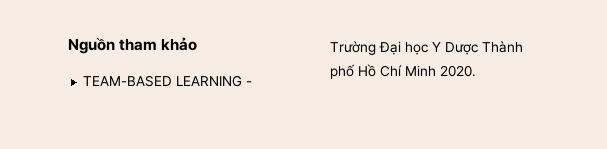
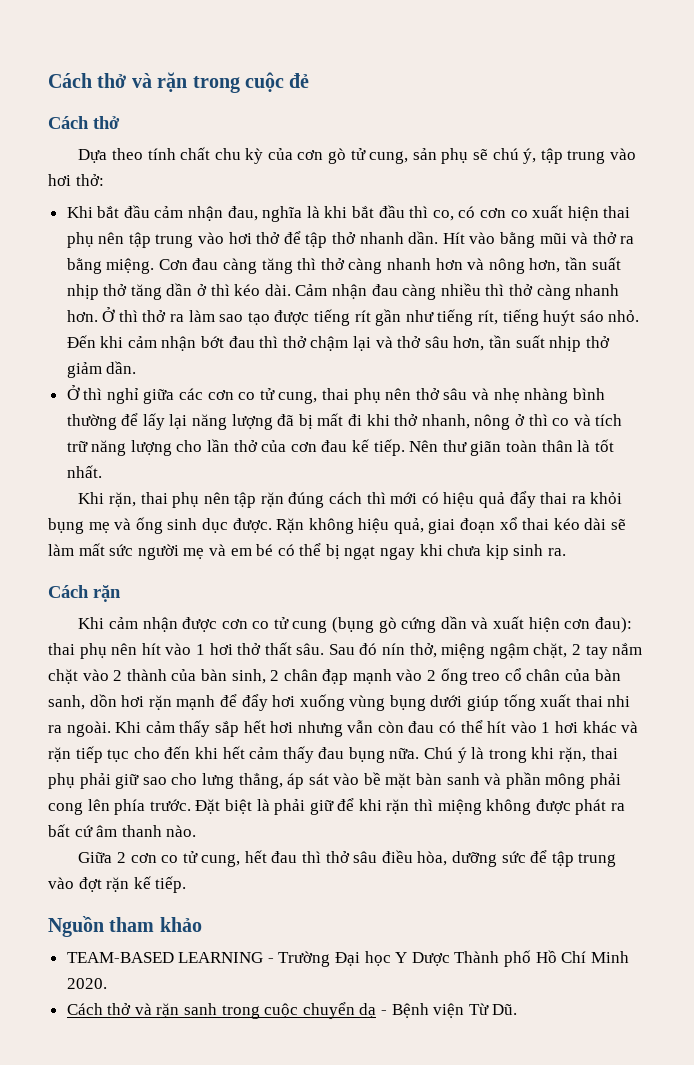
(68, 45) none -> [48,72,310,93] [48,116,120,129] [78,147,636,164] [48,174,104,186] [66,205,631,222] [66,231,635,248] [66,257,621,274] [66,283,620,300] [66,307,640,326] [66,335,610,352] [66,361,137,378] [66,385,605,404] [66,413,623,430] [66,439,614,456] [66,465,102,478] [78,491,623,508] [48,517,627,534] [48,543,567,560] [48,585,121,602] [78,616,632,633] [48,642,643,659] [48,668,621,685] [48,694,631,711] [48,720,639,737] [48,746,618,763] [48,772,622,789] [48,798,626,815] [48,824,197,837] [78,850,617,867] [48,876,187,893] Cách thở và rặn trong cuộc đẻ // Cách thở // Dựa theo tính chất chu kỳ của cơn gò tử cung, sản phụ sẽ chú ý, tập trung vào hơi thở: // Khi bắt đầu cảm nhận đau, nghĩa là khi bắt đầu thì co, có cơn co xuất hiện thai phụ nên tập trung vào hơi thở để tập thở nhanh dần. Hít vào bằng mũi và thở ra bằng miệng. Cơn đau càng tăng thì thở càng nhanh hơn và nông hơn, tần suất nhịp thở tăng dần ở thì kéo dài. Cảm nhận đau càng nhiều thì thở càng nhanh hơn. Ở thì thở ra làm sao tạo được tiếng rít gần như tiếng rít, tiếng huýt sáo nhỏ. Đến khi cảm nhận bớt đau thì thở chậm lại và thở sâu hơn, tần suất nhịp thở giảm dần. // Ở thì nghỉ giữa các cơn co tử cung, thai phụ nên thở sâu và nhẹ nhàng bình thường để lấy lại năng lượng đã bị mất đi khi thở nhanh, nông ở thì co và tích trữ năng lượng cho lần thở của cơn đau kế tiếp. Nên thư giãn toàn thân là tốt nhất. // Khi rặn, thai phụ nên tập rặn đúng cách thì mới có hiệu quả đẩy thai ra khỏi bụng mẹ và ống sinh dục được. Rặn không hiệu quả, giai đoạn xổ thai kéo dài sẽ làm mất sức người mẹ và em bé có thể bị ngạt ngay khi chưa kịp sinh ra. // Cách rặn // Khi cảm nhận được cơn co tử cung (bụng gò cứng dần và xuất hiện cơn đau): thai phụ nên hít vào 1 hơi thở thất sâu. Sau đó nín thở, miệng ngậm chặt, 2 tay nắm chặt vào 2 thành của bàn sinh, 2 chân đạp mạnh vào 2 ống treo cổ chân của bàn sanh, dồn hơi rặn mạnh để đẩy hơi xuống vùng bụng dưới giúp tống xuất thai nhi ra ngoài. Khi cảm thấy sắp hết hơi nhưng vẫn còn đau có thể hít vào 1 hơi khác và rặn tiếp tục cho đến khi hết cảm thấy đau bụng nữa. Chú ý là trong khi rặn, thai phụ phải giữ sao cho lưng thẳng, áp sát vào bề mặt bàn sanh và phần mông phải cong lên phía trước. Đặt biệt là phải giữ để khi rặn thì miệng không được phát ra bất cứ âm thanh nào. // Giữa 2 cơn co tử cung, hết đau thì thở sâu điều hòa, dưỡng sức để tập trung vào đợt rặn kế tiếp. //
(477, 71) none -> [66,1002,518,1019] // Cách thở và rặn sanh trong cuộc chuyển dạ - Bệnh viện Từ Dũ.

